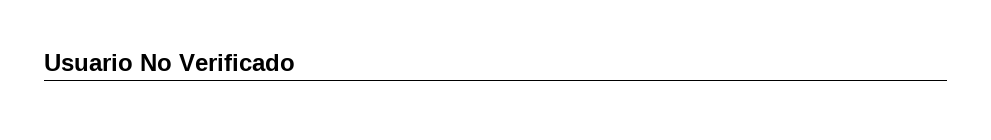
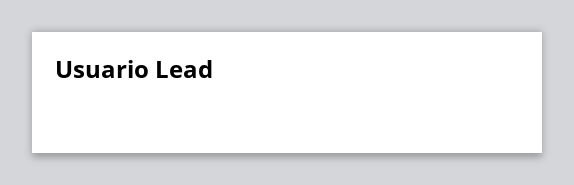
[140,54,295,71] No Verificado -> [155,60,214,78] Lead

